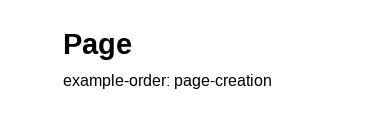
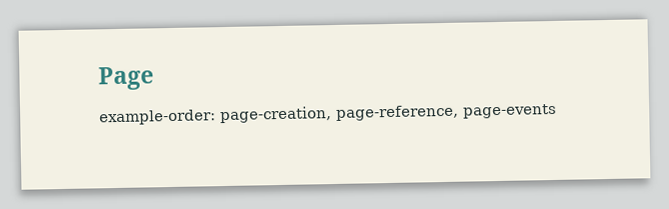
[174,74,273,89] page-creation -> [220,103,557,124] page-creation, page-reference, page-events

